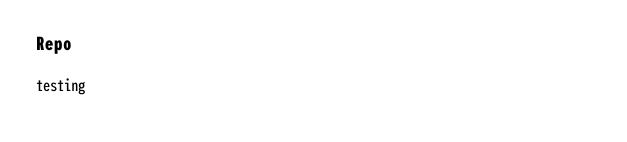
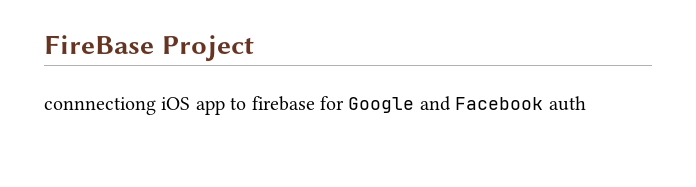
[36,36,72,54] [36,78,85,95] Repo // testing -> [44,35,254,61] [44,96,586,115] FireBase Project // connnectiong iOS app to firebase for Google and Facebook auth

